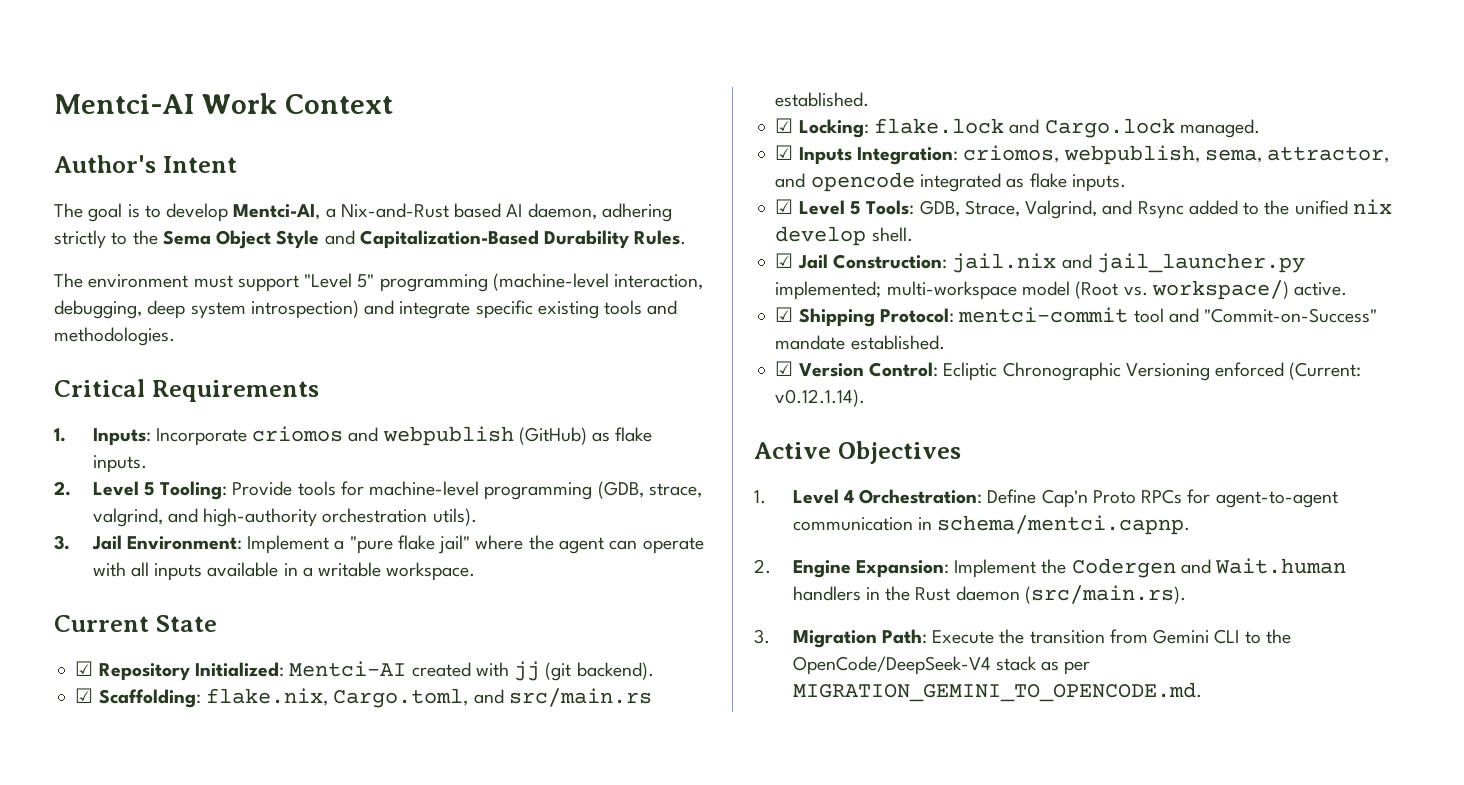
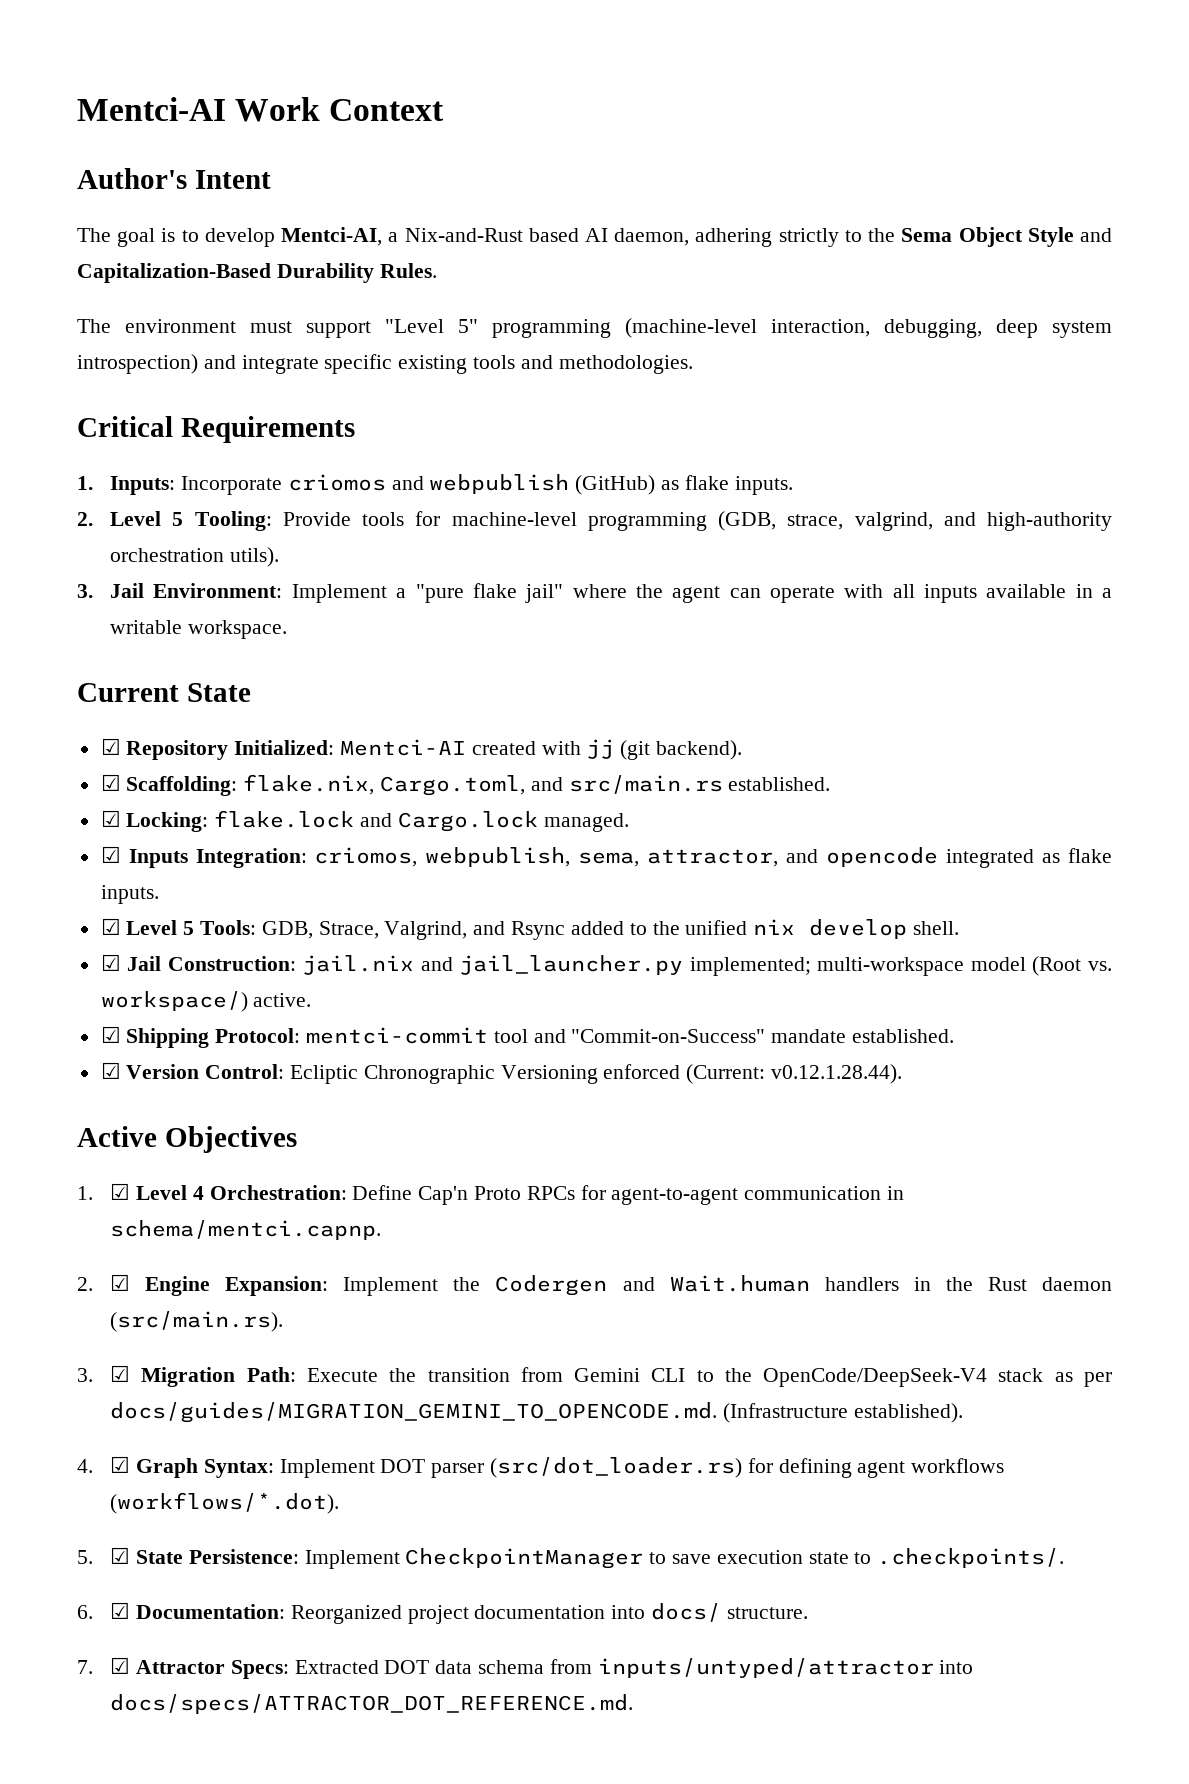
[775,389,866,407] v0.12.1.14). -> [771,1064,903,1084] v0.12.1.28.44).
(766, 497) none -> [110,1183,131,1200] ☑
(771, 566) none -> [110,1274,131,1291] ☑
(770, 636) none -> [110,1365,131,1382] ☑
[792,682,1202,702] MIGRATION_GEMINI_TO_OPENCODE.md. -> [110,1402,963,1423] [77,1456,1005,1478] [110,1492,340,1514] [77,1547,1065,1569] [77,1602,808,1624] [77,1657,974,1679] [110,1694,634,1714] docs/guides/MIGRATION_GEMINI_TO_OPENCODE.md. (Infrastructure established). // 4. ☑ Graph Syntax: Implement DOT parser (src/dot_loader.rs) for defining agent workflows (workflows/*.dot). // 5. ☑ State Persistence: Implement CheckpointManager to save execution state to .checkpoints/. // 6. ☑ Documentation: Reorganized project documentation into docs/ structure. // 7. ☑ Attractor Specs: Extracted DOT data schema from inputs/untyped/attractor into docs/specs/ATTRACTOR_DOT_REFERENCE.md.

